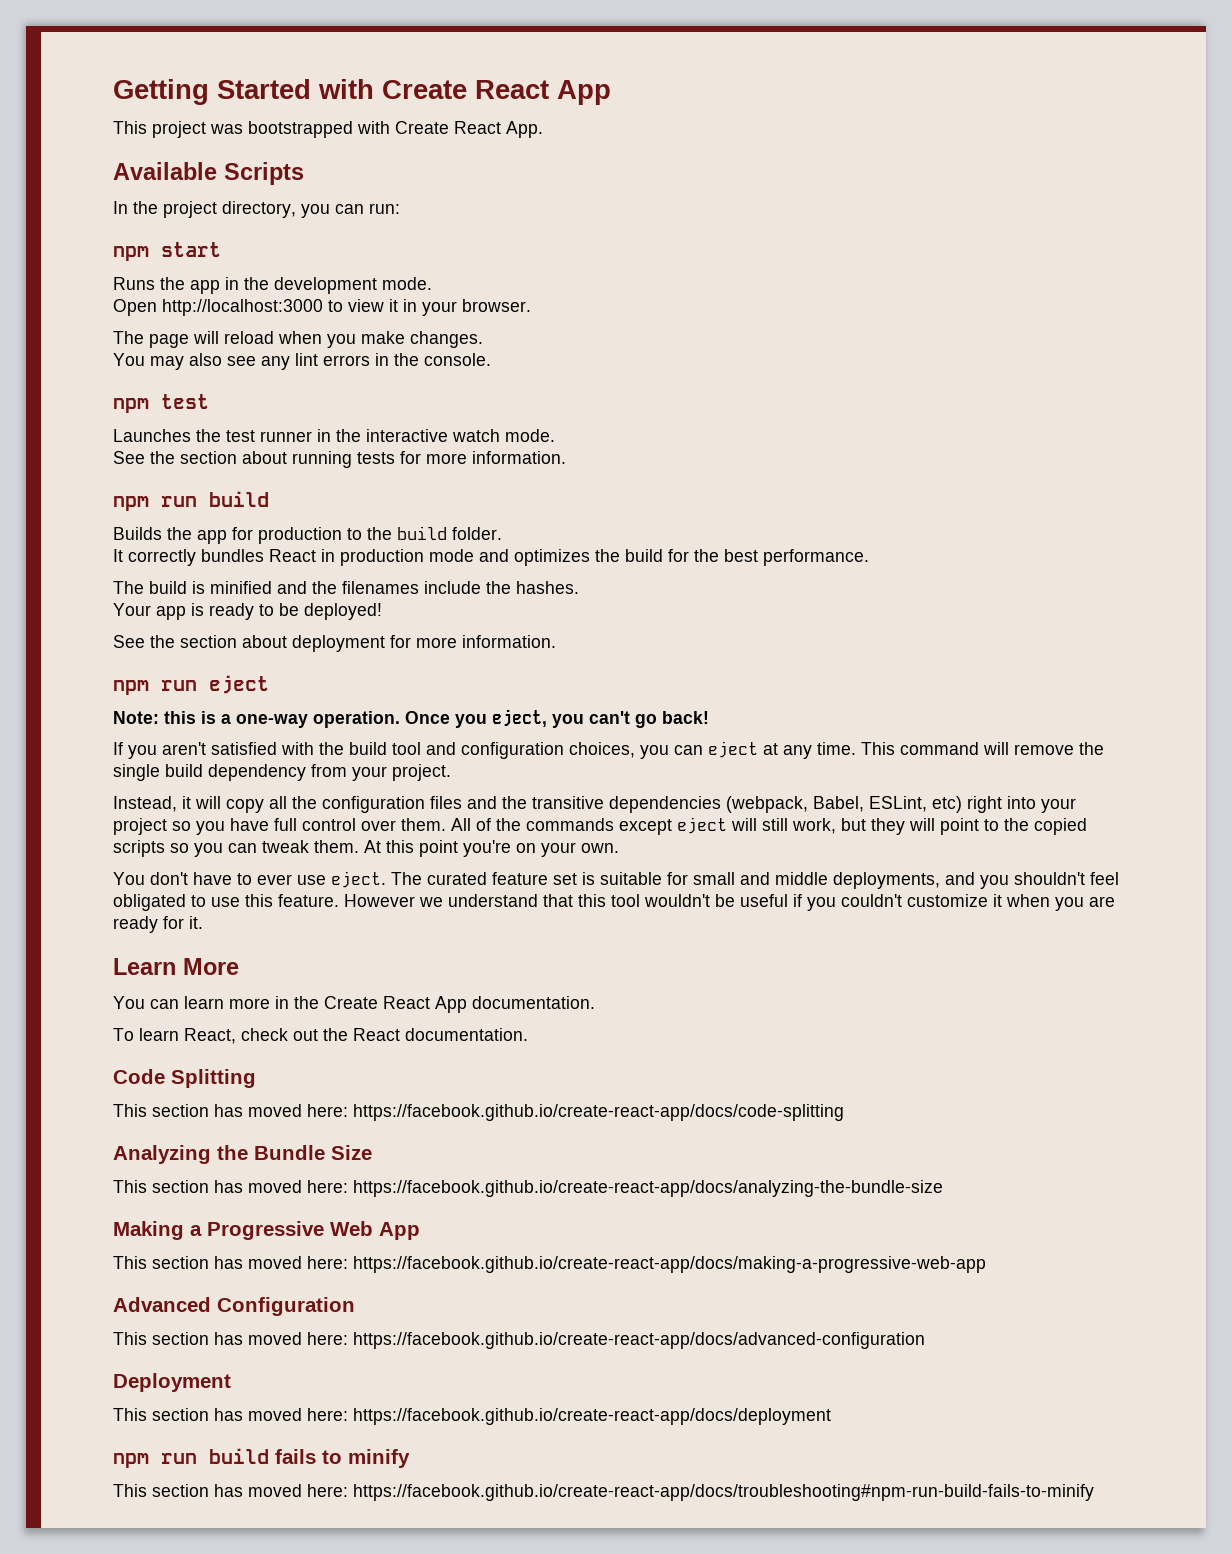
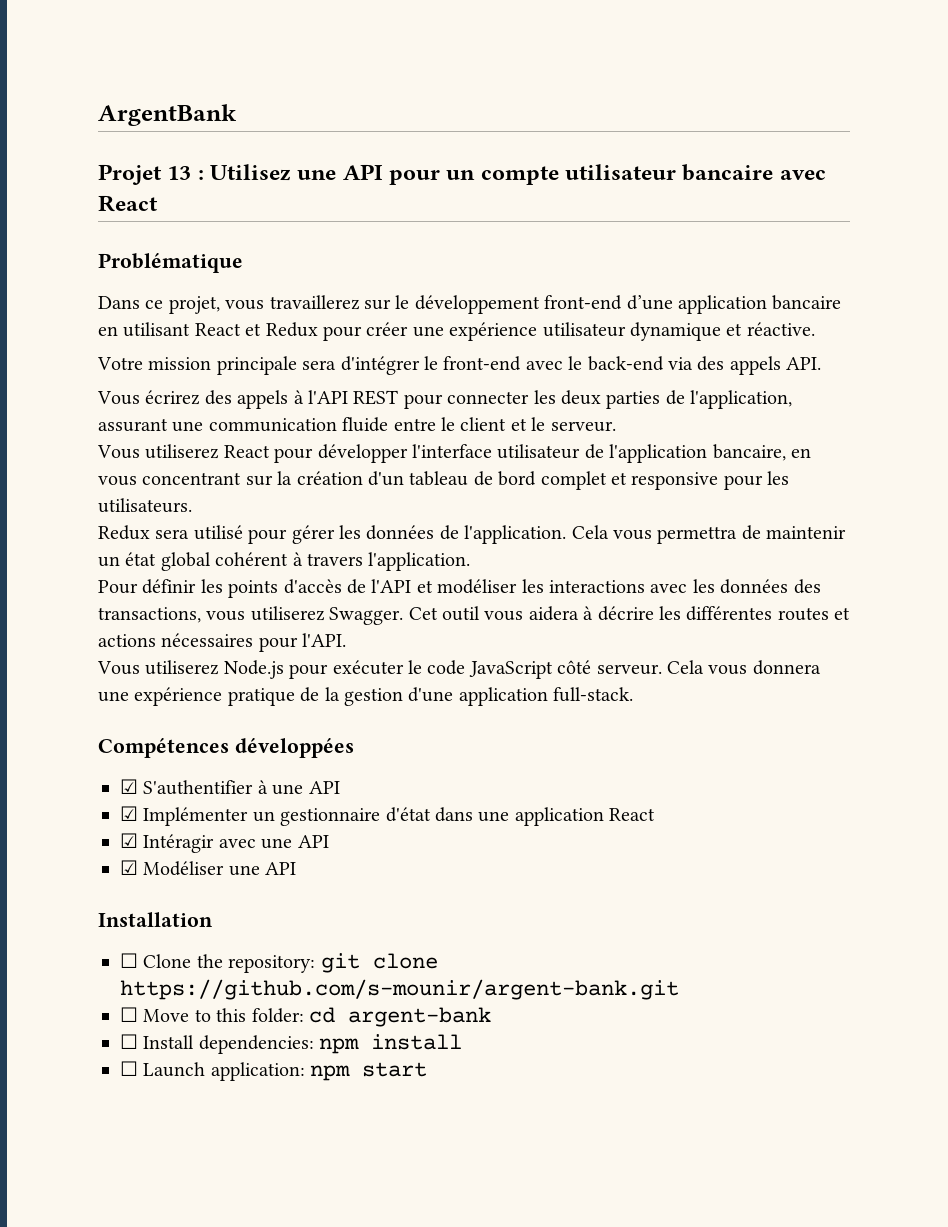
[113,79,611,105] [113,121,543,138] [113,162,304,185] [113,201,400,218] [113,242,221,261] [113,277,432,294] [113,299,531,316] [113,331,483,348] [113,353,491,370] [113,394,209,413] [113,429,555,442] [113,451,566,468] [113,491,269,511] [113,526,502,544] [113,549,869,566] [113,581,579,594] [113,603,382,620] [113,635,556,652] [113,675,269,695] [113,709,709,728] [113,741,1104,759] [113,764,451,781] [113,796,1076,813] [113,817,1087,835] [113,840,619,857] [113,871,1119,889] [113,894,1115,911] [113,916,203,933] [113,958,239,975] [113,996,595,1013] [113,1028,528,1044] [113,1069,256,1088] [113,1104,844,1121] [113,1145,372,1164] [113,1180,943,1197] [113,1221,420,1240] [113,1256,986,1273] [113,1297,355,1316] [113,1332,925,1349] [113,1373,231,1392] [113,1408,831,1425] [113,1448,410,1468] [113,1484,1094,1501] Getting Started with Create React App // This project was bootstrapped with Create React App. // Available Scripts // In the project directory, you can run: // npm start // Runs the app in the development mode. // Open http://localhost:3000 to view it in your browser. // The page will reload when you make changes. // You may also see any lint errors in the console. // npm test // Launches the test runner in the interactive watch mode. // See the section about running tests for more information. // npm run build // Builds the app for production to the build folder. // It correctly bundles React in production mode and optimizes the build for the best performance. // The build is minified and the filenames include the hashes. // Your app is ready to be deployed! // See the section about deployment for more information. // npm run eject // Note: this is a one-way operation. Once you eject, you can't go back! // If you aren't satisfied with the build tool and configuration choices, you can eject at any time. This command will remove the single build dependency from your project. // Instead, it will copy all the configuration files and the transitive dependencies (webpack, Babel, ESLint, etc) right into your project so you have full control over them. All of the commands except eject will still work, but they will point to the copied scripts so you can tweak them. At this point you're on your own. // You don't have to ever use eject. The curated feature set is suitable for small and middle deployments, and you shouldn't feel obligated to use this feature. However we understand that this tool wouldn't be useful if you couldn't customize it when you are ready for it. // Learn More // You can learn more in the Create React App documentation. // To learn React, check out the React documentation. // Code Splitting // This section has moved here: https://facebook.github.io/create-react-app/docs/code-splitting // Analyzing the Bundle Size // This section has moved here: https://facebook.github.io/create-react-app/docs/analyzing-the-bundle-size // Making a Progressive Web App // This section has moved here: https://facebook.github.io/create-react-app/docs/making-a-progressive-web-app // Advanced Configuration // This section has moved here: https://facebook.github.io/create-react-app/docs/advanced-configuration // Deployment // This section has moved here: https://facebook.github.io/create-react-app/docs/deployment // npm run build fails to minify // This section has moved here: https://facebook.github.io/create-react-app/docs/troubleshooting#npm-run-build-fails-to-minify -> [98,104,237,126] [98,164,826,185] [98,195,158,212] [98,253,243,273] [98,295,842,314] [98,322,815,341] [97,356,822,375] [97,390,793,409] [98,417,616,432] [97,444,811,463] [98,471,790,490] [98,498,192,513] [98,525,847,544] [98,552,471,571] [98,579,821,598] [98,606,851,625] [98,633,347,652] [97,660,821,679] [98,687,634,706] [98,738,354,758] [120,779,340,795] [120,806,656,826] [120,833,329,853] [120,860,297,876] [98,912,213,927] [120,953,438,973] [120,979,679,1000] [120,1007,491,1027] [120,1034,463,1054] [120,1061,428,1081] ArgentBank // Projet 13 : Utilisez une API pour un compte utilisateur bancaire avec React // Problématique // Dans ce projet, vous travaillerez sur le développement front-end d’une application bancaire en utilisant React et Redux pour créer une expérience utilisateur dynamique et réactive. // Votre mission principale sera d'intégrer le front-end avec le back-end via des appels API. // Vous écrirez des appels à l'API REST pour connecter les deux parties de l'application, assurant une communication fluide entre le client et le serveur. // Vous utiliserez React pour développer l'interface utilisateur de l'application bancaire, en vous concentrant sur la création d'un tableau de bord complet et responsive pour les utilisateurs. // Redux sera utilisé pour gérer les données de l'application. Cela vous permettra de maintenir un état global cohérent à travers l'application. // Pour définir les points d'accès de l'API et modéliser les interactions avec les données des transactions, vous utiliserez Swagger. Cet outil vous aidera à décrire les différentes routes et actions nécessaires pour l'API. // Vous utiliserez Node.js pour exécuter le code JavaScript côté serveur. Cela vous donnera une expérience pratique de la gestion d'une application full-stack. // Compétences développées // ☑ S'authentifier à une API // ☑ Implémenter un gestionnaire d'état dans une application React // ☑ Intéragir avec une API // ☑ Modéliser une API // Installation // ☐ Clone the repository: git clone https://github.com/s-mounir/argent-bank.git // ☐ Move to this folder: cd argent-bank // ☐ Install dependencies: npm install // ☐ Launch application: npm start

